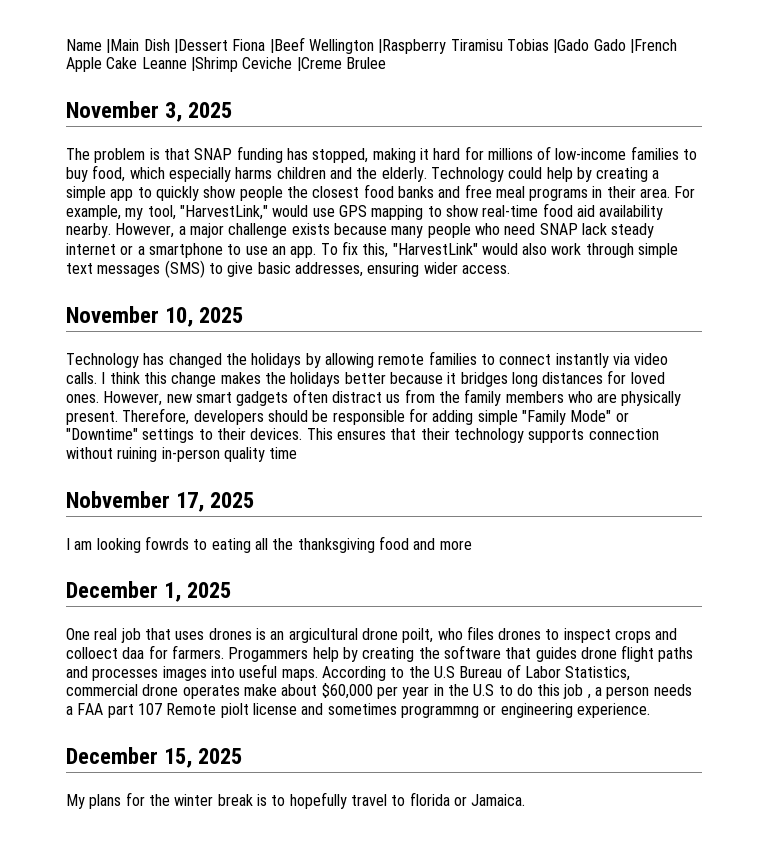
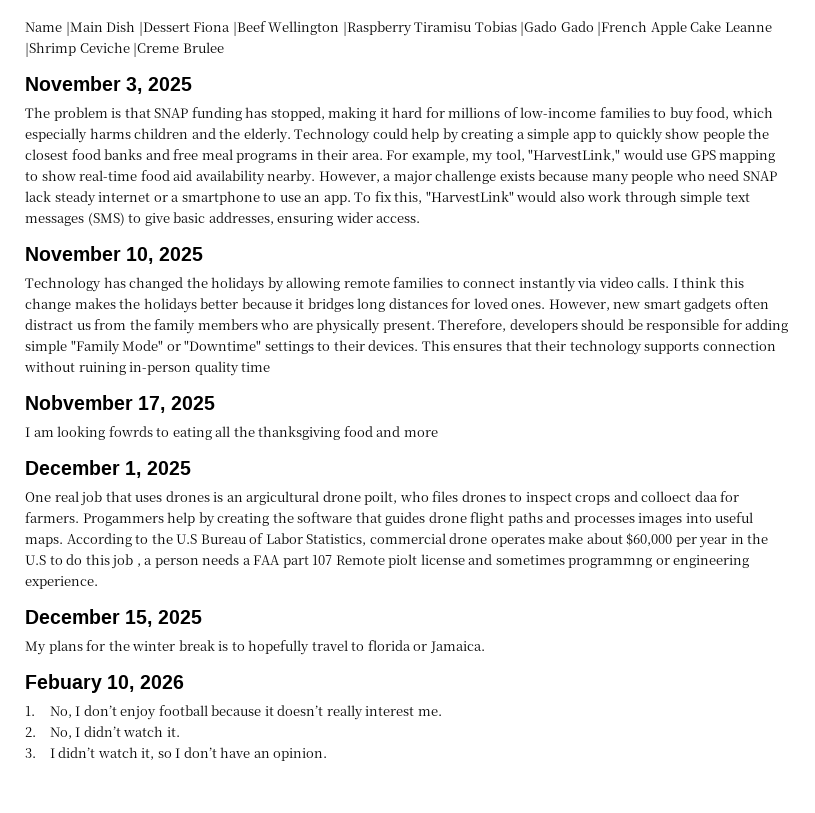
(526, 800) none -> [25,674,184,693] [25,705,442,720] [25,726,180,739] [25,747,328,761] // Febuary 10, 2026 // 1. No, I don’t enjoy football because it doesn’t really interest me. // 2. No, I didn’t watch it. // 3. I didn’t watch it, so I don’t have an opinion.

